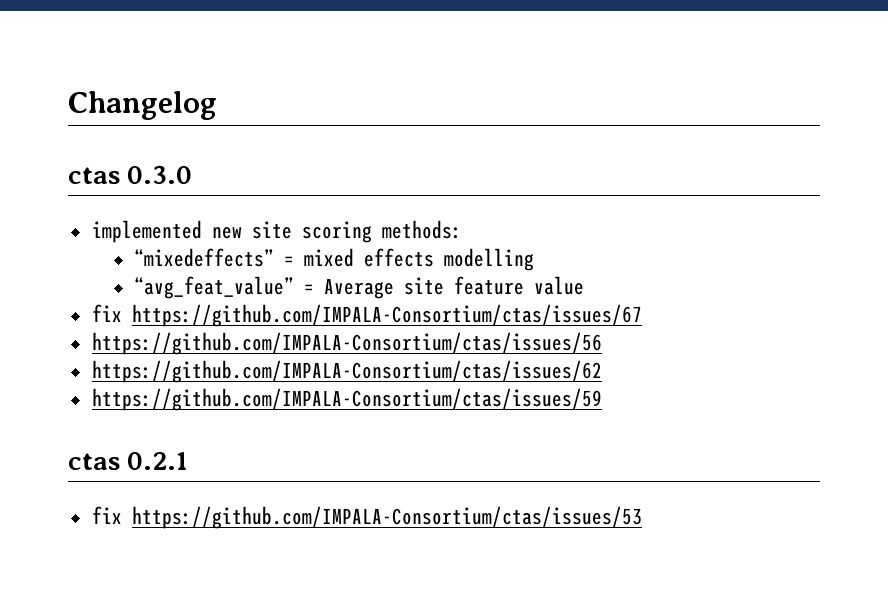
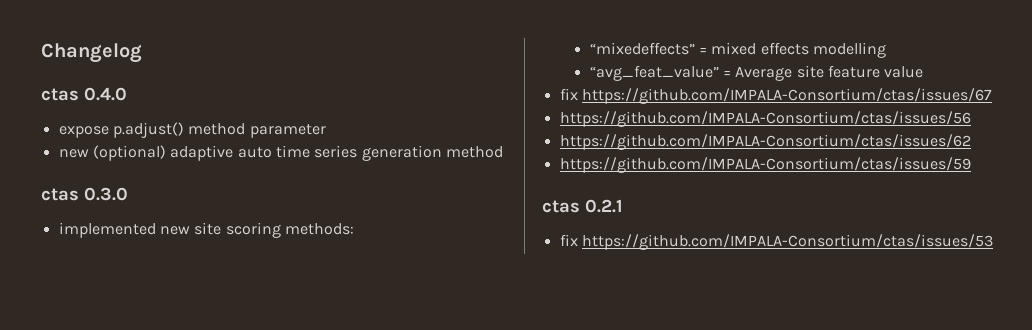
(217, 105) none -> [41,87,127,101] [58,122,326,138] [58,145,503,161] // ctas 0.4.0 // expose p.adjust() method parameter // new (optional) adaptive auto time series generation method

